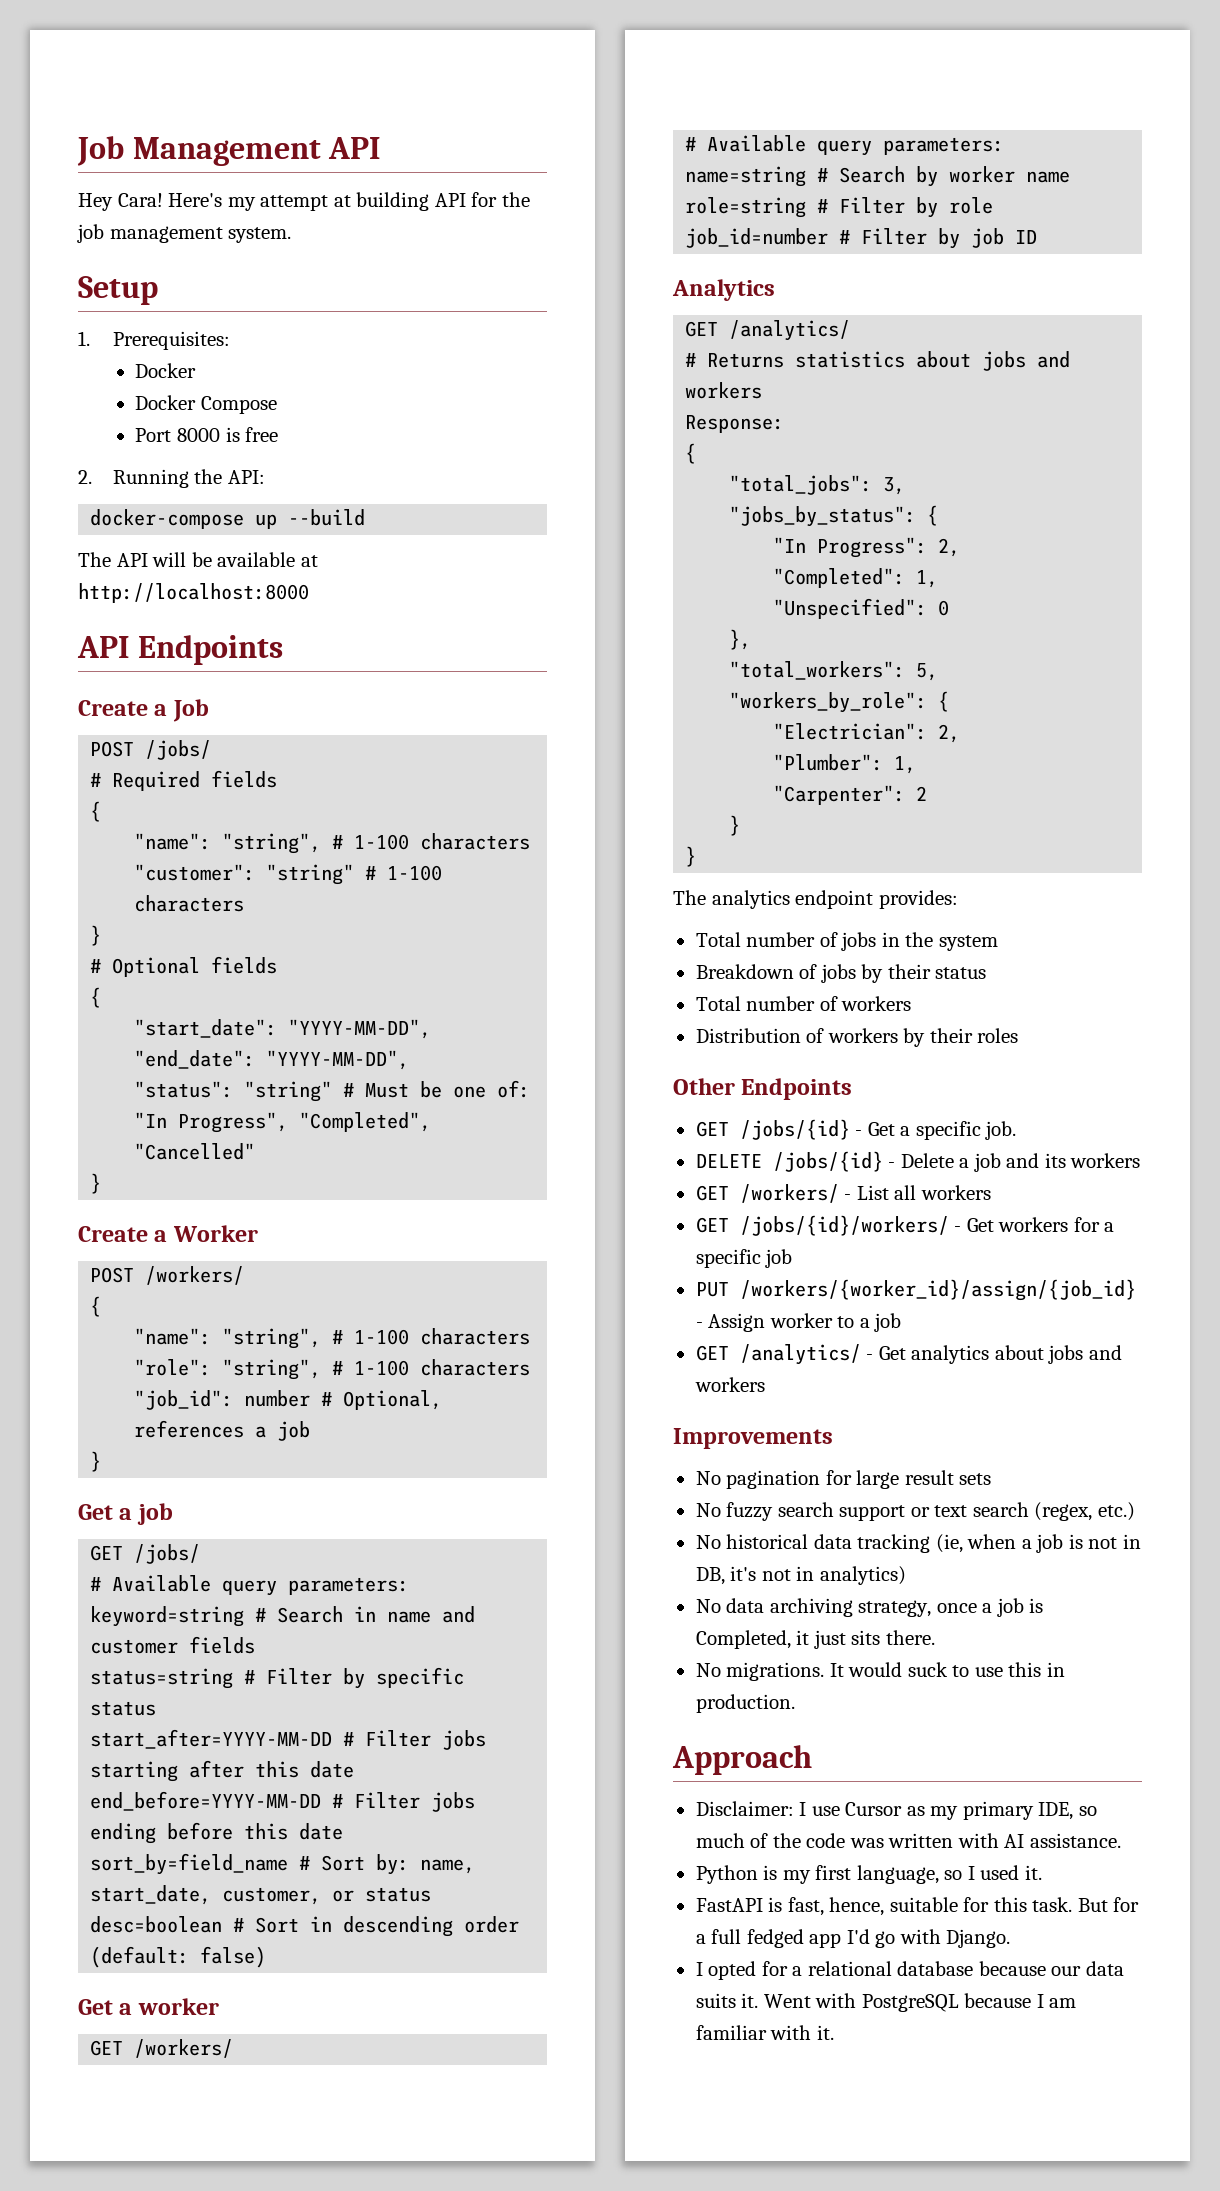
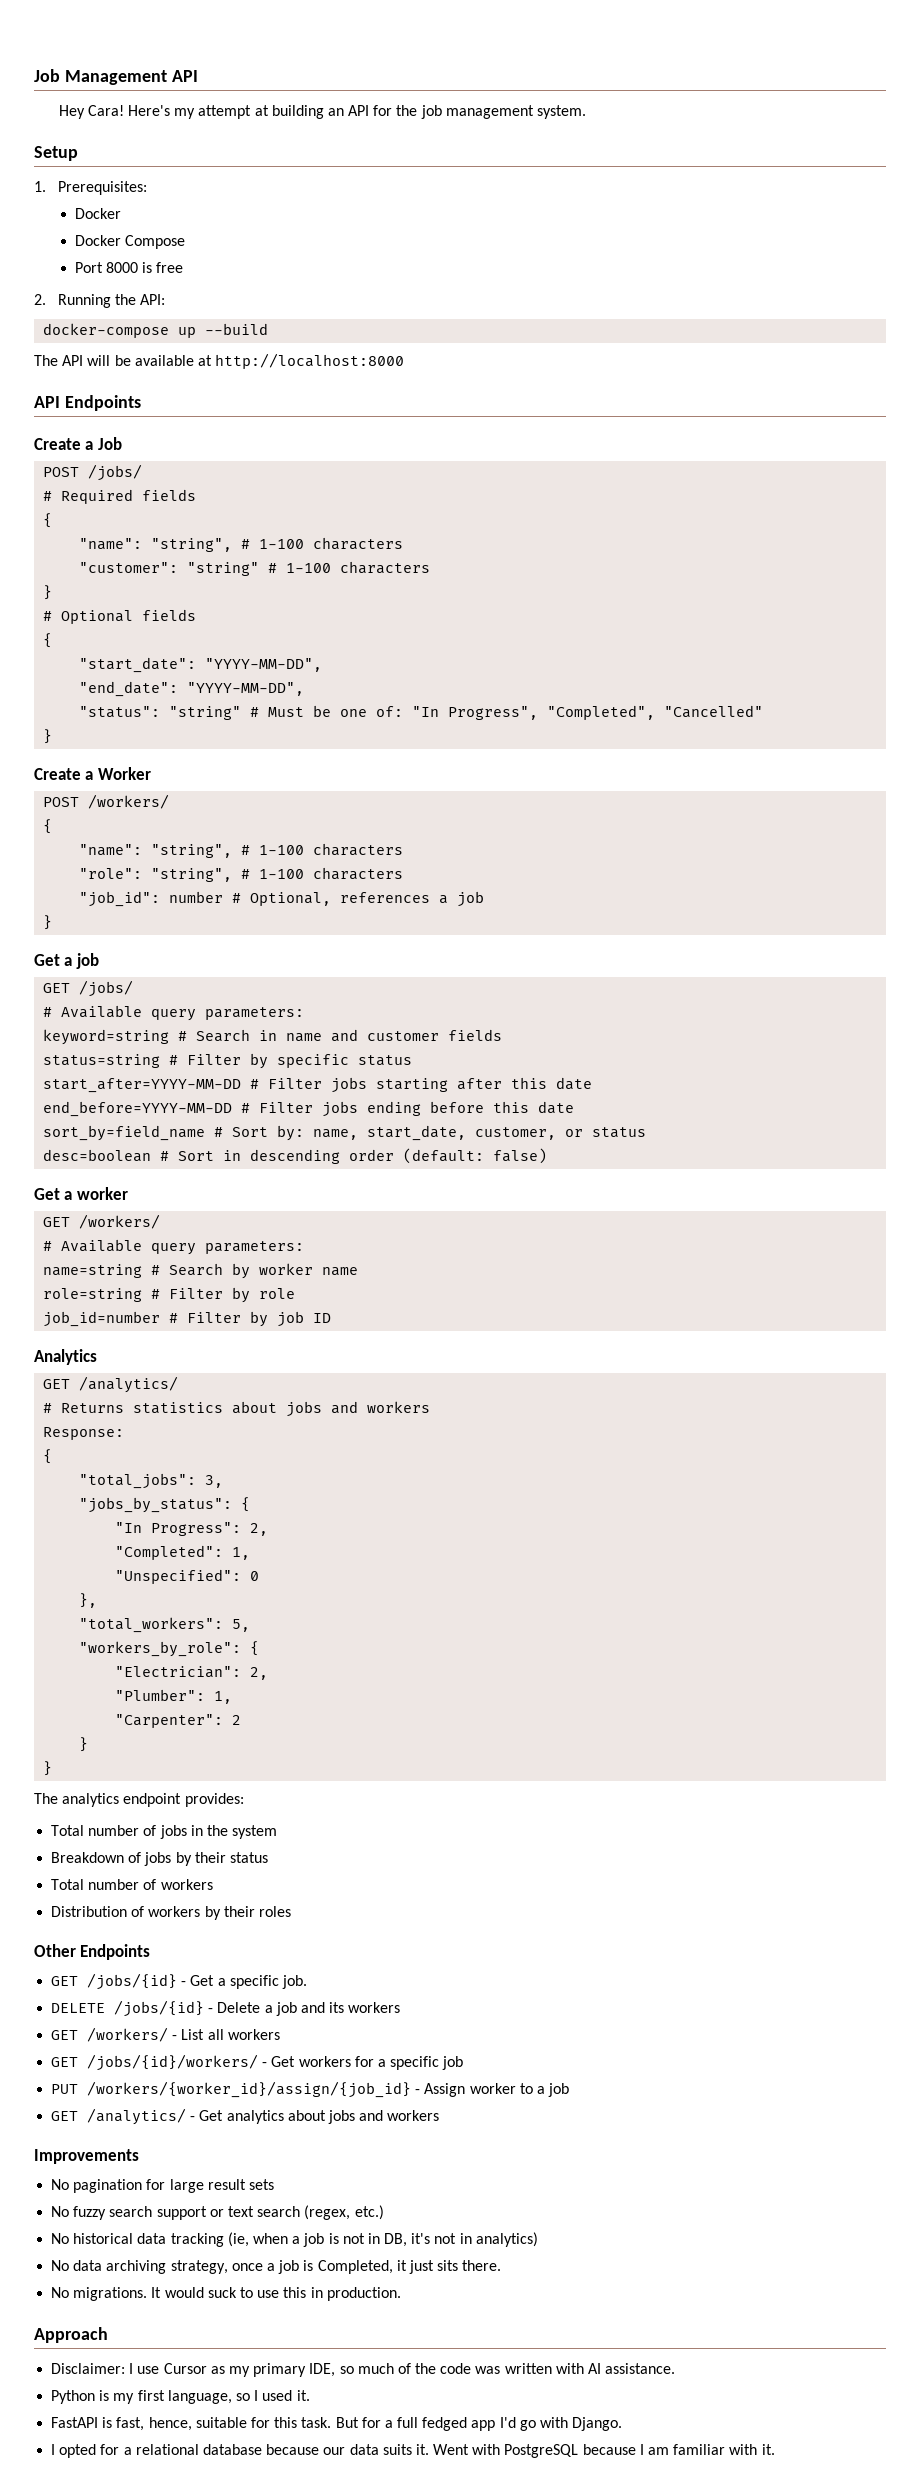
(430, 201) none -> [327,108,344,116] an

